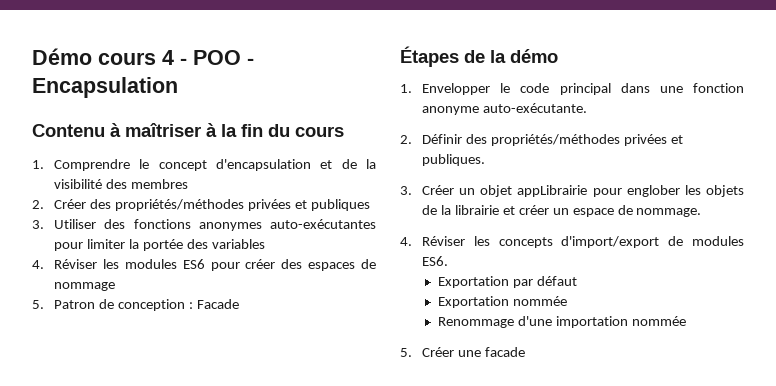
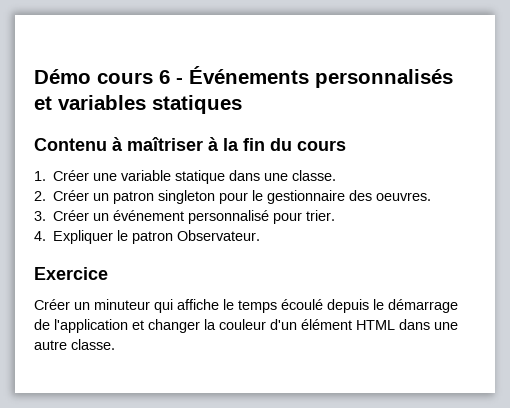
[162,50,254,65] [32,77,178,98] 4 - POO - Encapsulation -> [159,66,453,88] [34,95,242,114] 6 - Événements personnalisés et variables statiques
[54,159,376,171] [54,179,188,189] [32,199,370,211] [32,219,376,231] [54,239,265,251] [32,259,376,271] [54,282,116,291] [32,299,239,311] [400,46,558,67] [400,83,744,95] [422,103,588,115] [400,134,683,146] [422,154,486,166] [400,185,745,197] [422,205,702,217] [400,236,744,248] [422,256,449,266] [438,276,577,288] [438,296,567,308] [438,316,686,328] [400,347,525,357] Comprendre le concept d'encapsulation et de la visibilité des membres // 2. Créer des propriétés/méthodes privées et publiques // 3. Utiliser des fonctions anonymes auto-exécutantes pour limiter la portée des variables // 4. Réviser les modules ES6 pour créer des espaces de nommage // 5. Patron de conception : Facade // Étapes de la démo // 1. Envelopper le code principal dans une fonction anonyme auto-exécutante. // 2. Définir des propriétés/méthodes privées et publiques. // 3. Créer un objet appLibrairie pour englober les objets de la librairie et créer un espace de nommage. // 4. Réviser les concepts d'import/export de modules ES6. // Exportation par défaut // Exportation nommée // Renommage d'une importation nommée // 5. Créer une facade -> [53,170,337,184] [34,190,432,204] [34,210,336,224] [34,230,261,244] [34,267,108,280] [34,299,458,313] [34,319,458,333] [34,339,115,350] Créer une variable statique dans une classe. // 2. Créer un patron singleton pour le gestionnaire des oeuvres. // 3. Créer un événement personnalisé pour trier. // 4. Expliquer le patron Observateur. // Exercice // Créer un minuteur qui affiche le temps écoulé depuis le démarrage de l'application et changer la couleur d'un élément HTML dans une autre classe.

